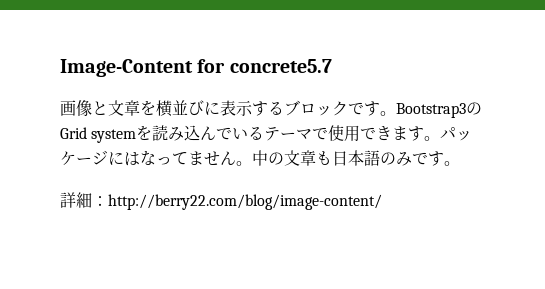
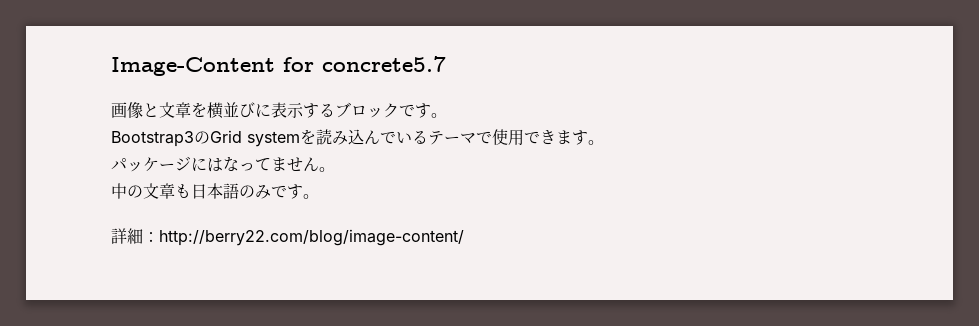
(396, 113) none -> (447, 115) //
(441, 138) none -> (604, 142) //
(252, 163) none -> (335, 169) //

